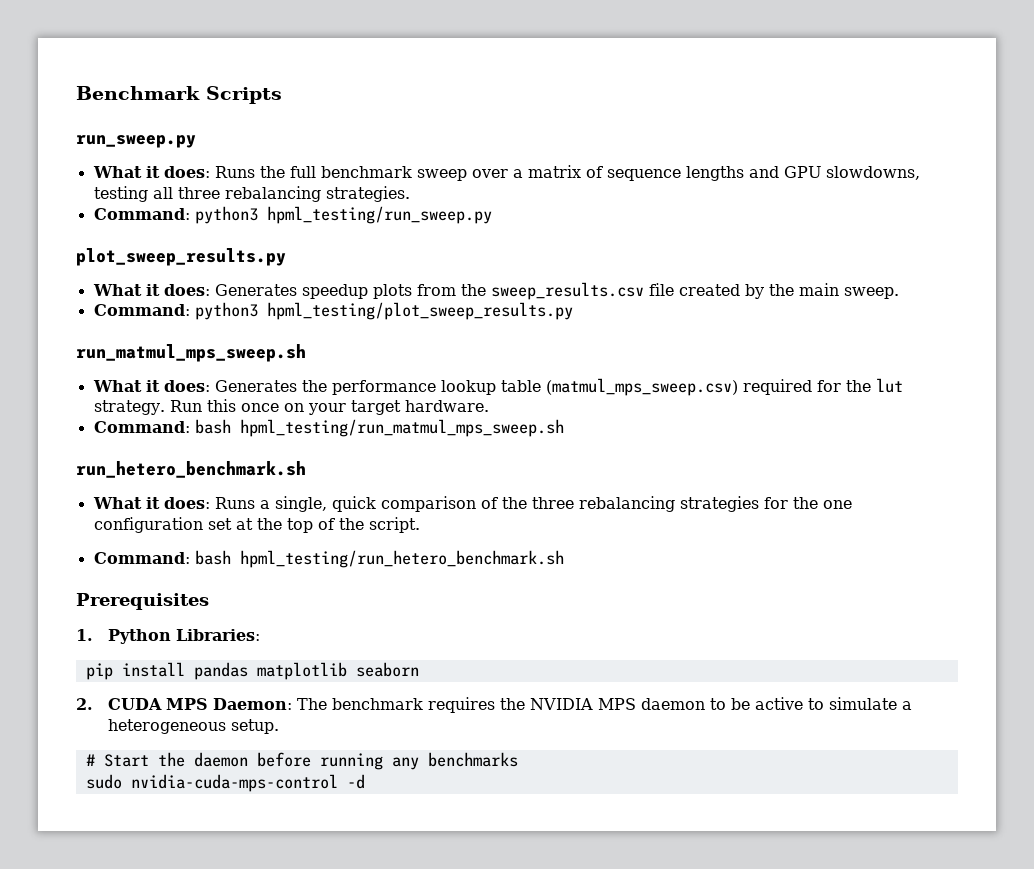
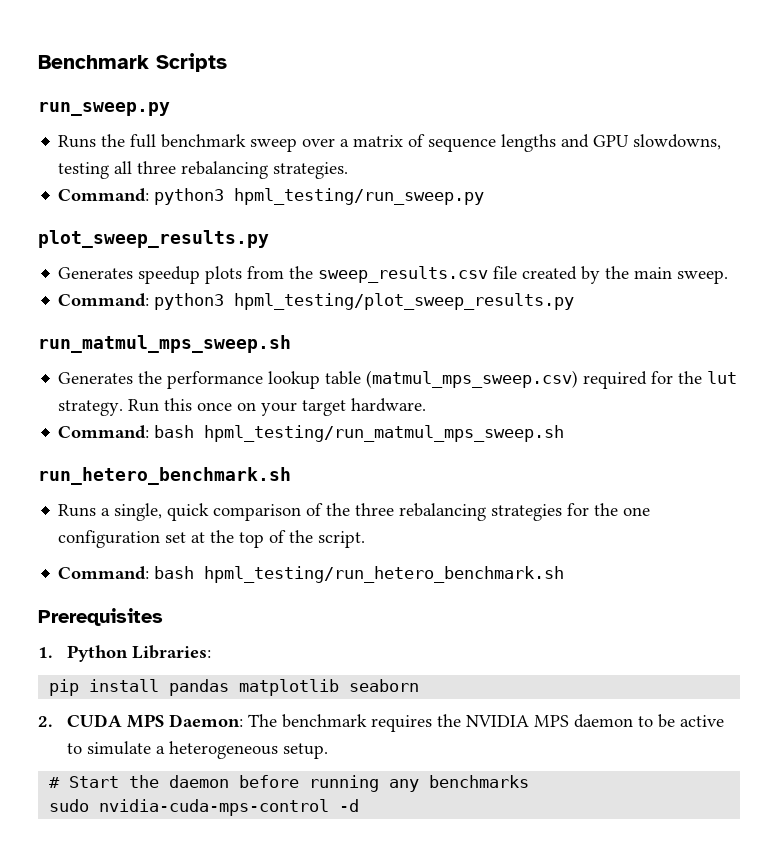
[92,166,210,178] What it does: -> (170, 109) none
[92,284,210,296] What it does: -> (269, 239) none
[92,380,210,392] What it does: -> (291, 344) none
[92,497,210,509] What it does: -> (291, 476) none

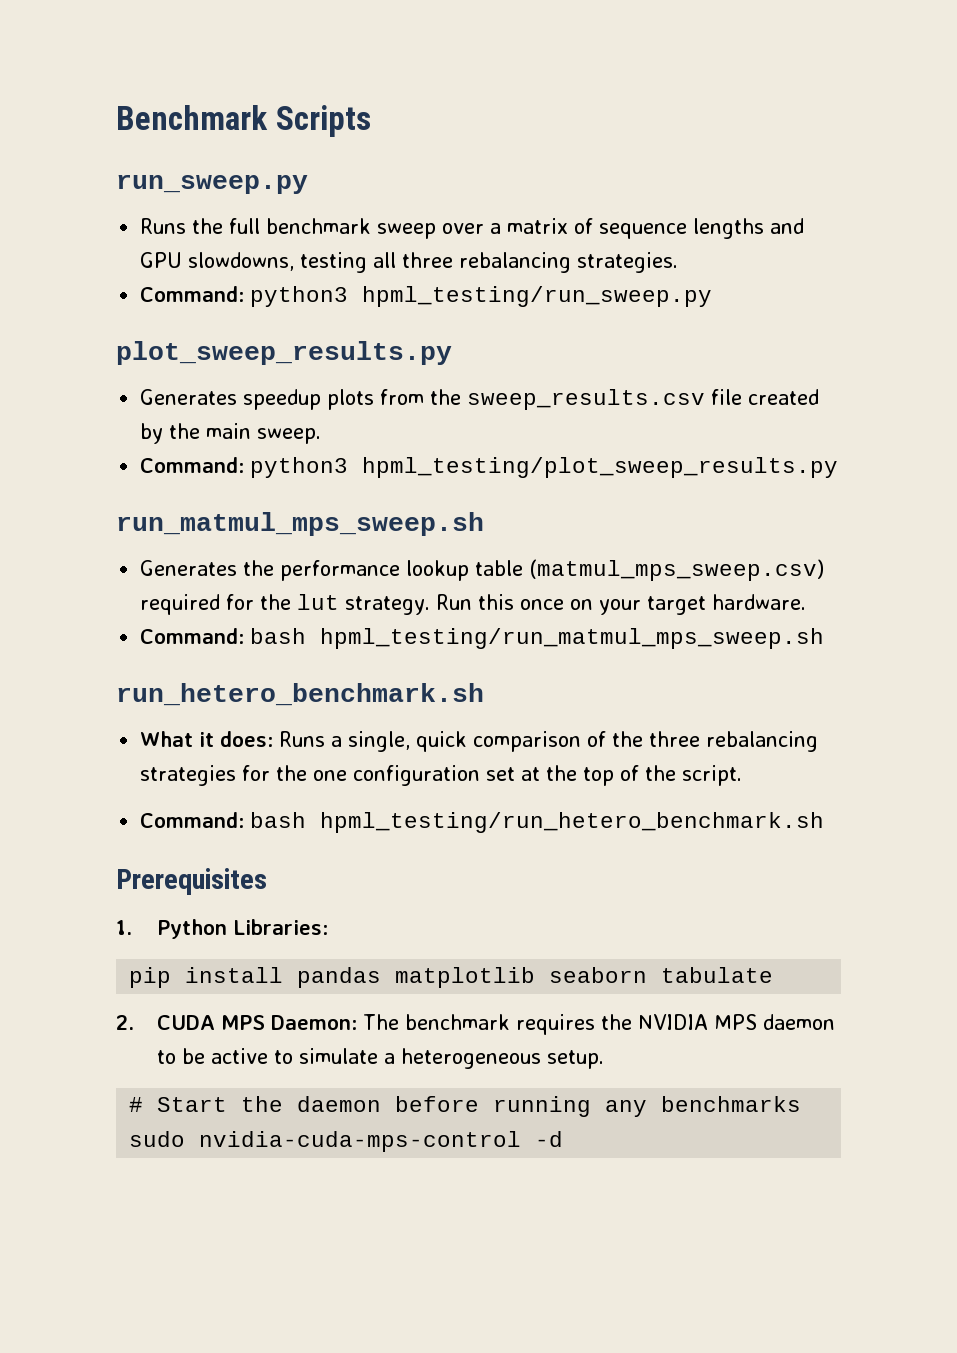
(291, 476) none -> [140,731,274,747] What it does:
(420, 685) none -> [661,967,774,983] tabulate

